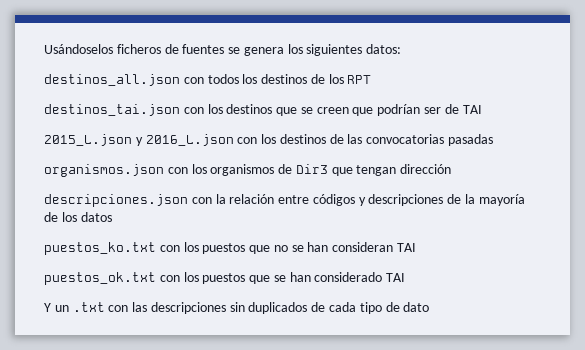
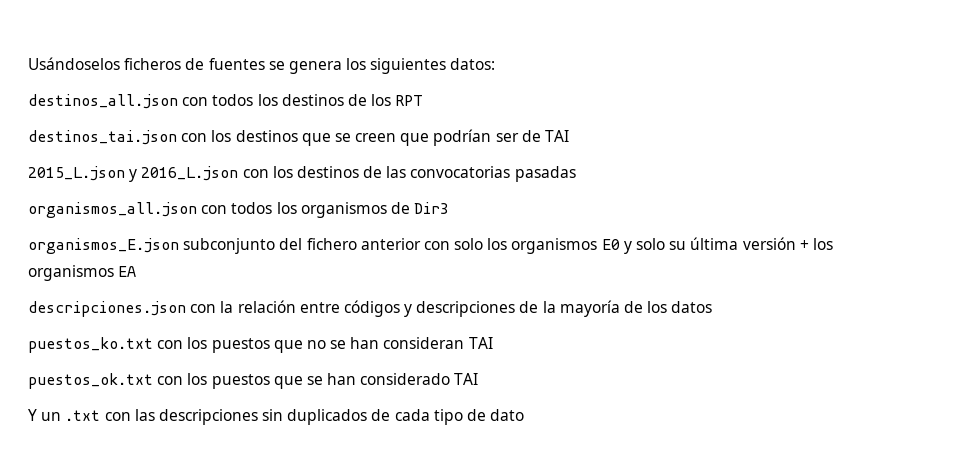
[44,164,188,177] organismos.json con -> [28,202,273,218] organismos_all.json con todos
[331,164,452,176] que tengan dirección -> [28,237,833,254] [28,265,137,281] // organismos_E.json subconjunto del fichero anterior con solo los organismos E0 y solo su última versión + los organismos EA

